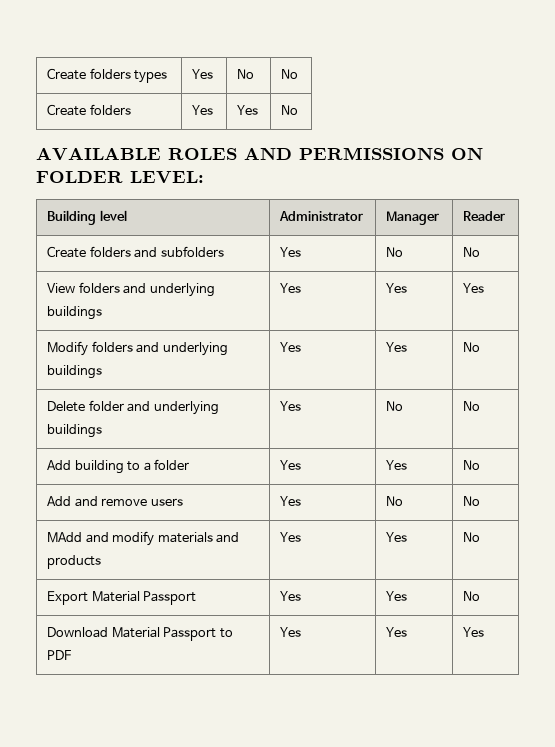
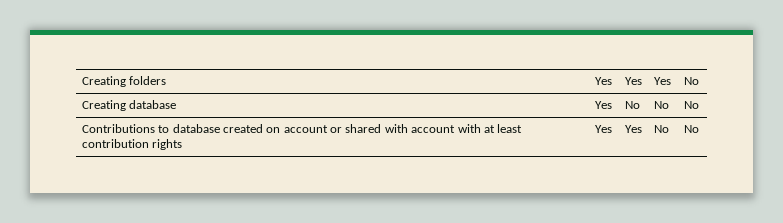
[47,68,168,83] [192,69,214,79] [237,69,255,79] [281,69,299,79] [47,104,131,116] [192,105,214,115] [237,105,259,115] [281,105,299,115] [36,147,483,160] [36,171,204,183] [47,210,127,225] [279,211,364,221] [386,211,440,225] [463,211,506,221] [47,246,224,258] [280,247,302,257] [386,247,404,257] [463,247,481,257] [47,282,215,297] [47,306,103,320] [280,283,302,293] [386,283,408,293] [463,283,485,293] [47,341,228,356] [47,365,103,379] [280,342,302,352] [386,342,408,352] [463,342,481,352] [47,400,219,415] [47,424,103,438] [280,401,302,411] [386,401,404,411] [463,401,481,411] [47,459,190,474] [280,460,302,470] [386,460,408,470] [463,460,481,470] [47,496,183,507] [280,496,302,506] [386,496,404,506] [463,496,481,506] [47,531,240,546] [47,555,102,569] [280,532,302,542] [386,532,408,542] [463,532,481,542] [47,591,197,605] [280,591,302,601] [386,591,408,601] [463,591,481,601] [47,627,233,641] [47,650,72,660] [280,627,302,637] [386,627,408,637] [463,627,485,637] Create folders types | Yes | No | No // Create folders | Yes | Yes | No // AVAILABLE ROLES AND PERMISSIONS ON FOLDER LEVEL: // Building level | Administrator | Manager | Reader // Create folders and subfolders | Yes | No | No // View folders and underlying buildings | Yes | Yes | Yes // Modify folders and underlying buildings | Yes | Yes | No // Delete folder and underlying buildings | Yes | No | No // Add building to a folder | Yes | Yes | No // Add and remove users | Yes | No | No // MAdd and modify materials and products | Yes | Yes | No // Export Material Passport | Yes | Yes | No // Download Material Passport to PDF | Yes | Yes | Yes -> [81,76,167,87] [594,77,612,85] [624,77,642,85] [653,77,671,85] [683,77,699,85] [81,100,177,111] [594,101,612,109] [624,101,640,109] [653,101,669,109] [683,101,699,109] [81,124,523,133] [81,139,183,150] [594,125,612,133] [624,125,642,133] [653,125,669,133] [683,125,699,133] Creating folders | Yes | Yes | Yes | No // Creating database | Yes | No | No | No // Contributions to database created on account or shared with account with at least contribution rights | Yes | Yes | No | No

